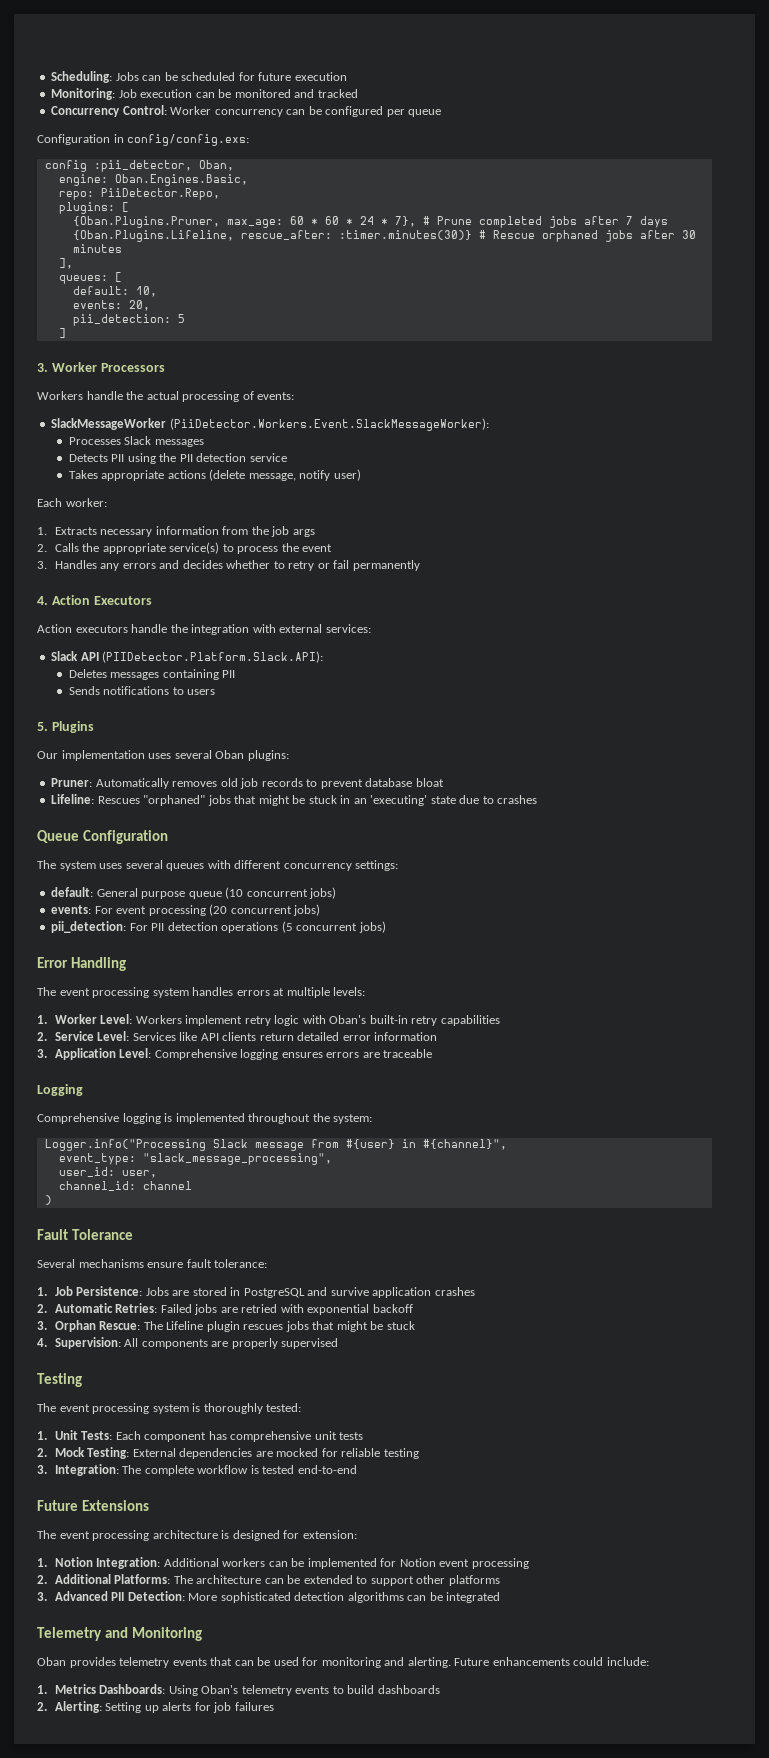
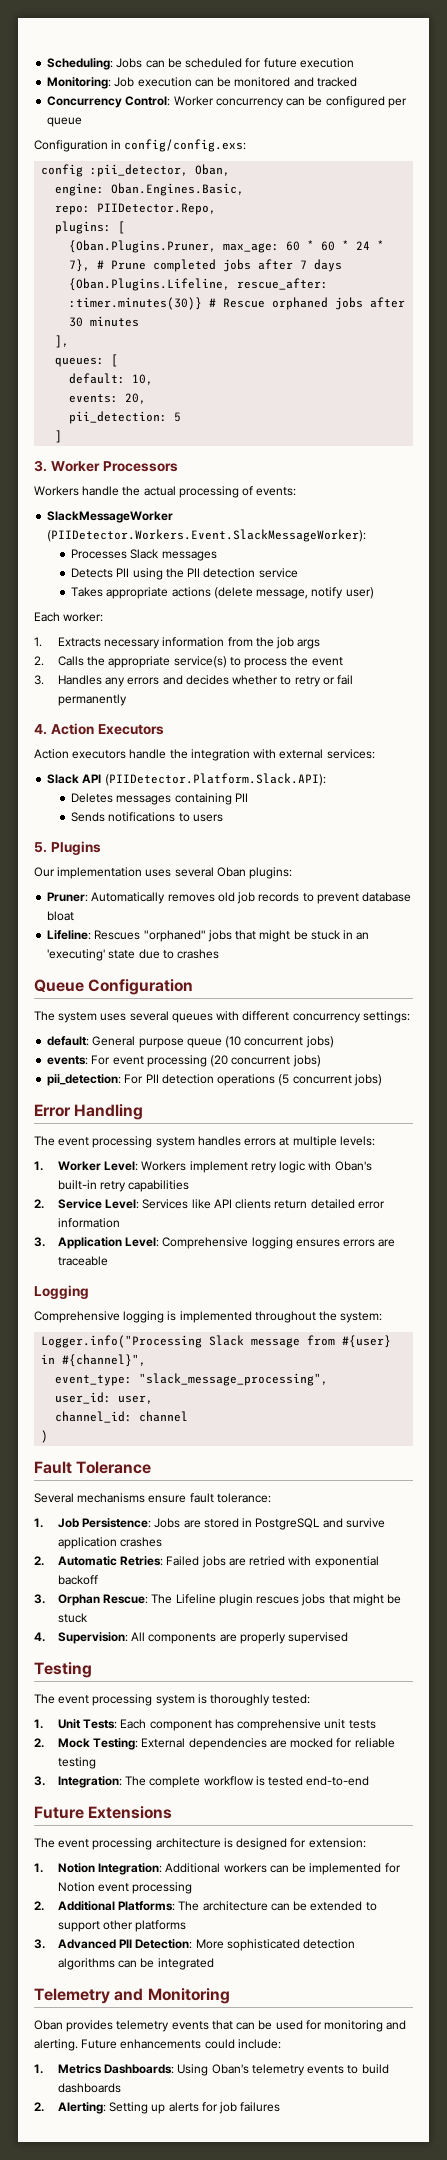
[100,188,220,200] PiiDetector.Repo, -> [97,203,217,215] PIIDetector.Repo,
[169,418,489,431] (PiiDetector.Workers.Event.SlackMessageWorker): -> [47,529,367,542] (PIIDetector.Workers.Event.SlackMessageWorker):

